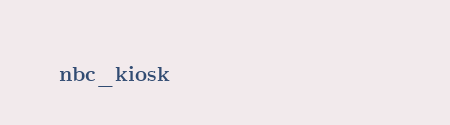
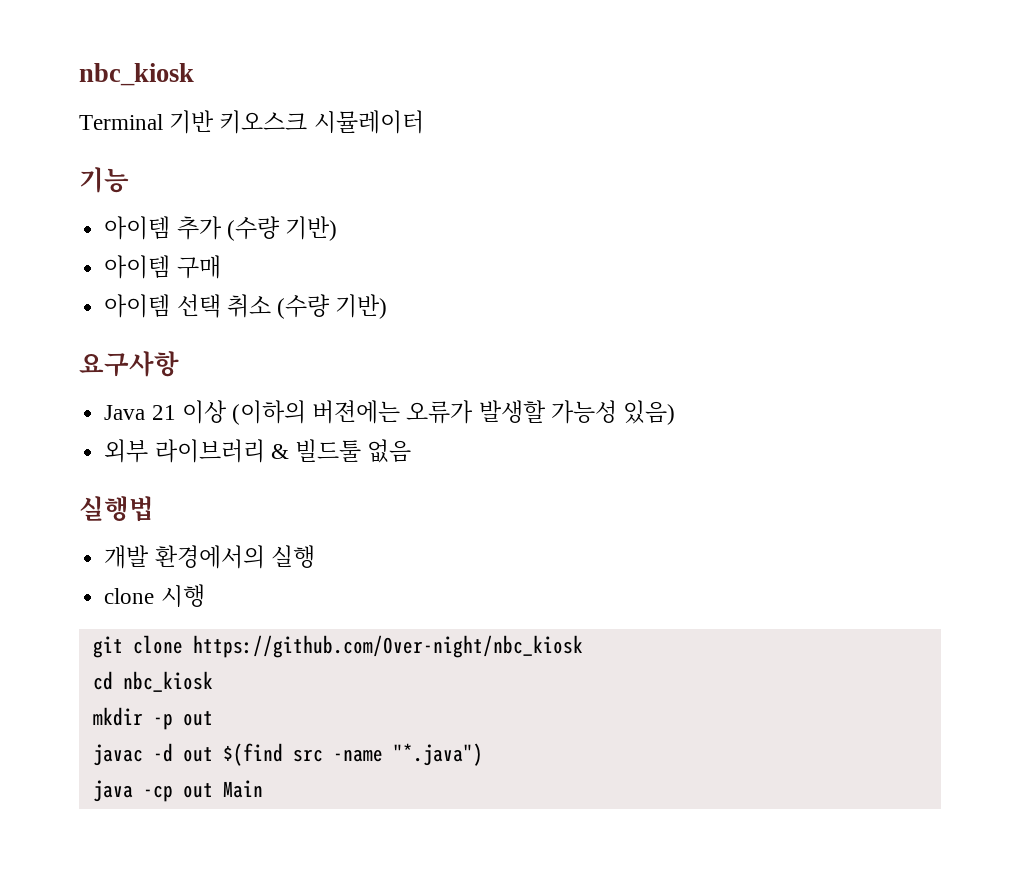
[59,66,170,87] nbc_kiosk -> [79,63,194,86] [79,110,424,134] [79,167,129,193] [104,216,337,241] [104,255,221,279] [104,294,388,319] [79,351,179,377] [104,400,675,425] [104,439,412,463] [79,496,154,522] [104,545,315,569] [104,584,205,607] [92,635,583,658] [92,671,213,692] [92,707,213,730] [92,743,483,766] [92,780,263,802] nbc_kiosk // Terminal 기반 키오스크 시뮬레이터 // 기능 // 아이템 추가 (수량 기반) // 아이템 구매 // 아이템 선택 취소 (수량 기반) // 요구사항 // Java 21 이상 (이하의 버젼에는 오류가 발생할 가능성 있음) // 외부 라이브러리 & 빌드툴 없음 // 실행법 // 개발 환경에서의 실행 // clone 시행 // git clone https://github.com/Over-night/nbc_kiosk // cd nbc_kiosk // mkdir -p out // javac -d out $(find src -name "*.java") // java -cp out Main

